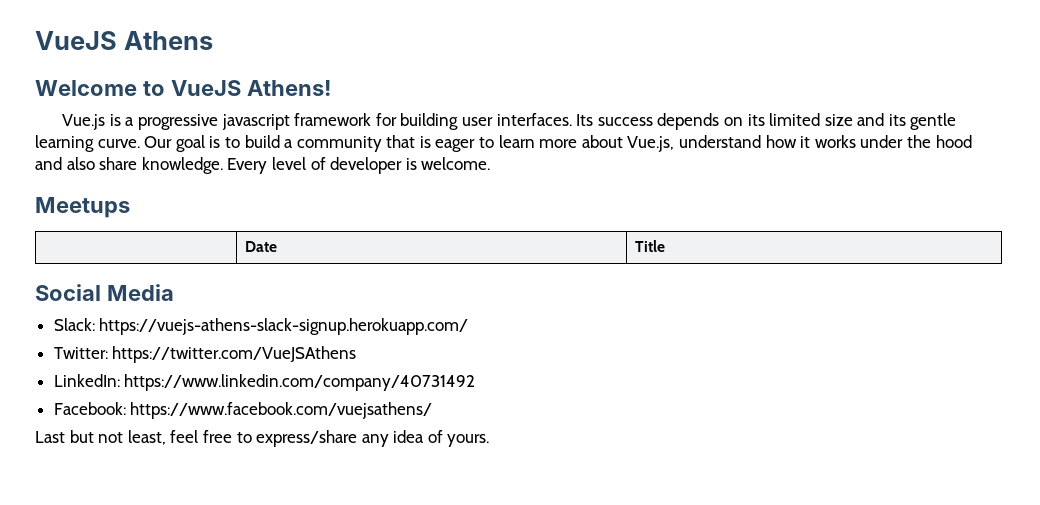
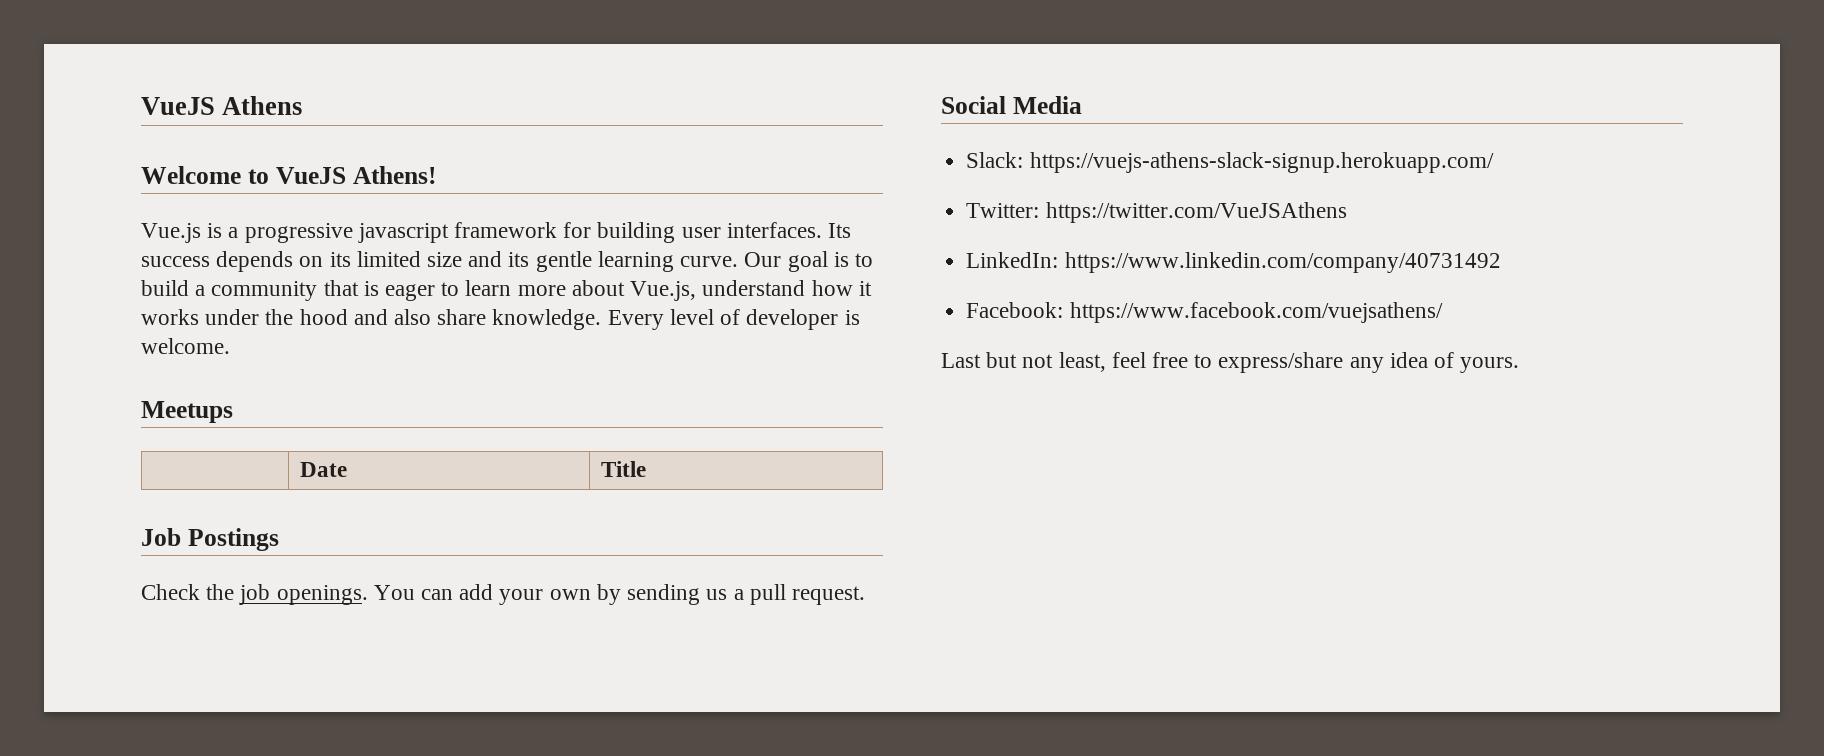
(665, 246) none -> [141,528,279,551] [141,584,865,605] // Job Postings // Check the job openings. You can add your own by sending us a pull request.

